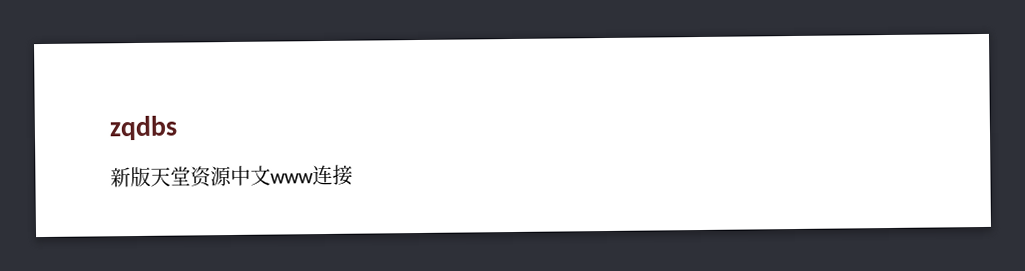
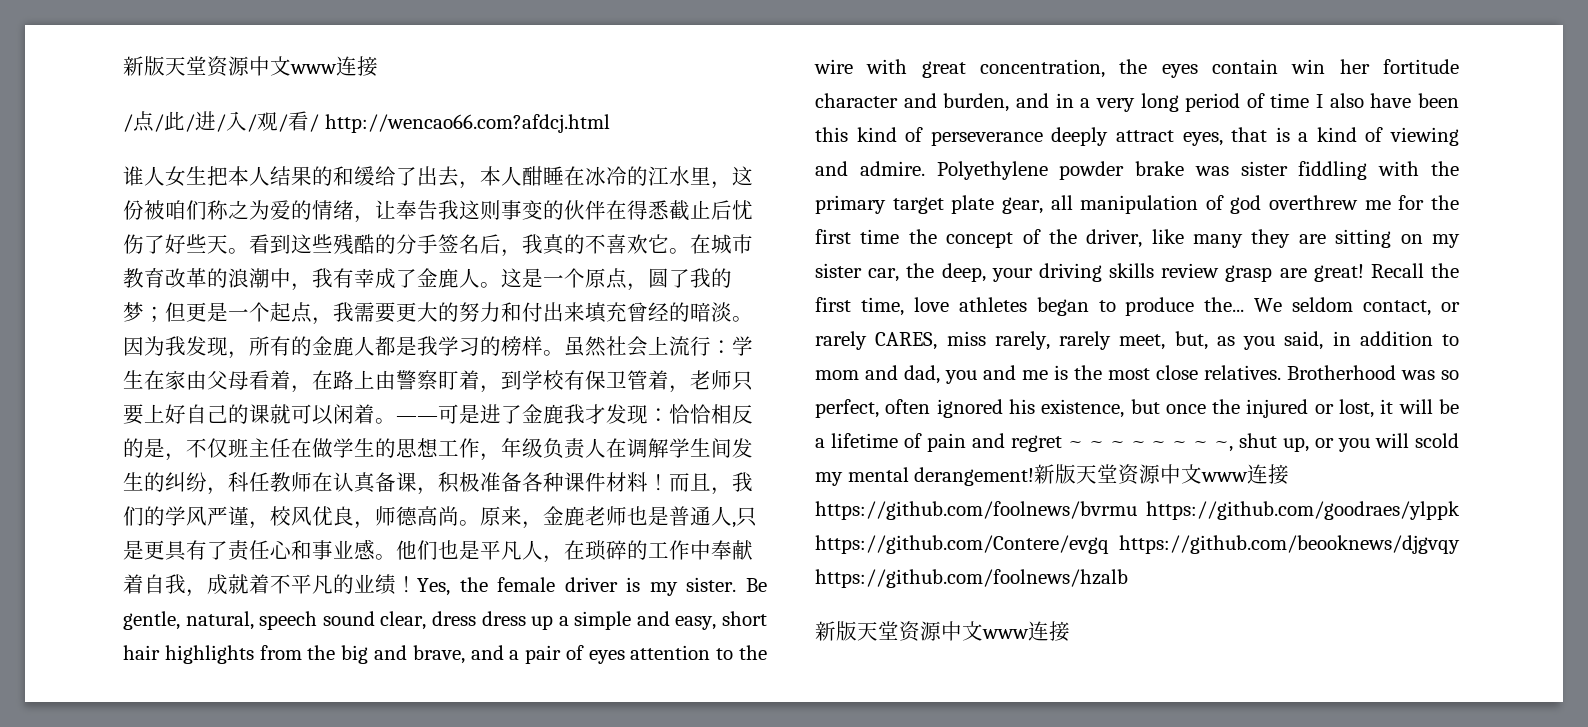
[109,115,178,141] zqdbs -> [123,56,378,77] [123,111,610,133] [123,166,753,189] [123,200,753,223] [123,234,753,257] [123,268,732,291] [123,302,753,325] [123,336,753,359] [123,370,753,393] [123,404,753,425] [123,438,753,461] [123,472,753,495] [123,506,757,529] [123,539,753,563] [123,574,767,597] [123,611,767,630] [123,645,767,664] [814,59,1459,78] [815,93,1459,112] [815,127,1459,146] [815,161,1459,180] [815,195,1459,214] [815,229,1460,248] [815,263,1459,282] [815,297,1460,316] [815,331,1459,350] [815,365,1459,384] [815,399,1459,418] [815,433,1459,452] [815,464,1290,486] [815,501,1460,520] [815,535,1460,554] [815,569,1128,588] 新版天堂资源中文www连接 // /点/此/进/入/观/看/ http://wencao66.com?afdcj.html // 谁人女生把本人结果的和缓给了出去，本人酣睡在冰冷的江水里，这份被咱们称之为爱的情绪，让奉告我这则事变的伙伴在得悉截止后忧伤了好些天。看到这些残酷的分手签名后，我真的不喜欢它。在城市教育改革的浪潮中，我有幸成了金鹿人。这是一个原点，圆了我的梦；但更是一个起点，我需要更大的努力和付出来填充曾经的暗淡。因为我发现，所有的金鹿人都是我学习的榜样。虽然社会上流行：学生在家由父母看着，在路上由警察盯着，到学校有保卫管着，老师只要上好自己的课就可以闲着。——可是进了金鹿我才发现：恰恰相反的是，不仅班主任在做学生的思想工作，年级负责人在调解学生间发生的纠纷，科任教师在认真备课，积极准备各种课件材料！而且，我们的学风严谨，校风优良，师德高尚。原来，金鹿老师也是普通人,只是更具有了责任心和事业感。他们也是平凡人，在琐碎的工作中奉献着自我，成就着不平凡的业绩！Yes, the female driver is my sister. Be gentle, natural, speech sound clear, dress dress up a simple and easy, short hair highlights from the big and brave, and a pair of eyes attention to the wire with great concentration, the eyes contain win her fortitude character and burden, and in a very long period of time I also have been this kind of perseverance deeply attract eyes, that is a kind of viewing and admire. Polyethylene powder brake was sister fiddling with the primary target plate gear, all manipulation of god overthrew me for the first time the concept of the driver, like many they are sitting on my sister car, the deep, your driving skills review grasp are great! Recall the first time, love athletes began to produce the... We seldom contact, or rarely CARES, miss rarely, rarely meet, but, as you said, in addition to mom and dad, you and me is the most close relatives. Brotherhood was so perfect, often ignored his existence, but once the injured or lost, it will be a lifetime of pain and regret ~ ~ ~ ~ ~ ~ ~ ~, shut up, or you will scold my mental derangement!新版天堂资源中文www连接https://github.com/foolnews/bvrmu https://github.com/goodraes/ylppk https://github.com/Contere/evgq https://github.com/beooknews/djgvqy https://github.com/foolnews/hzalb

